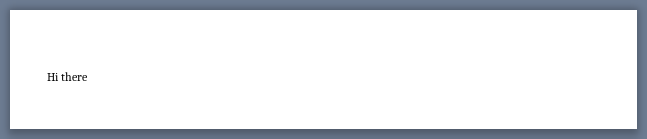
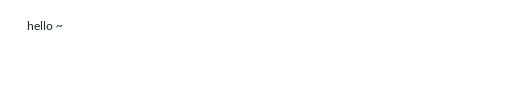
[47,72,89,81] Hi there -> [27,21,64,30] hello ~

